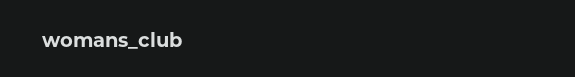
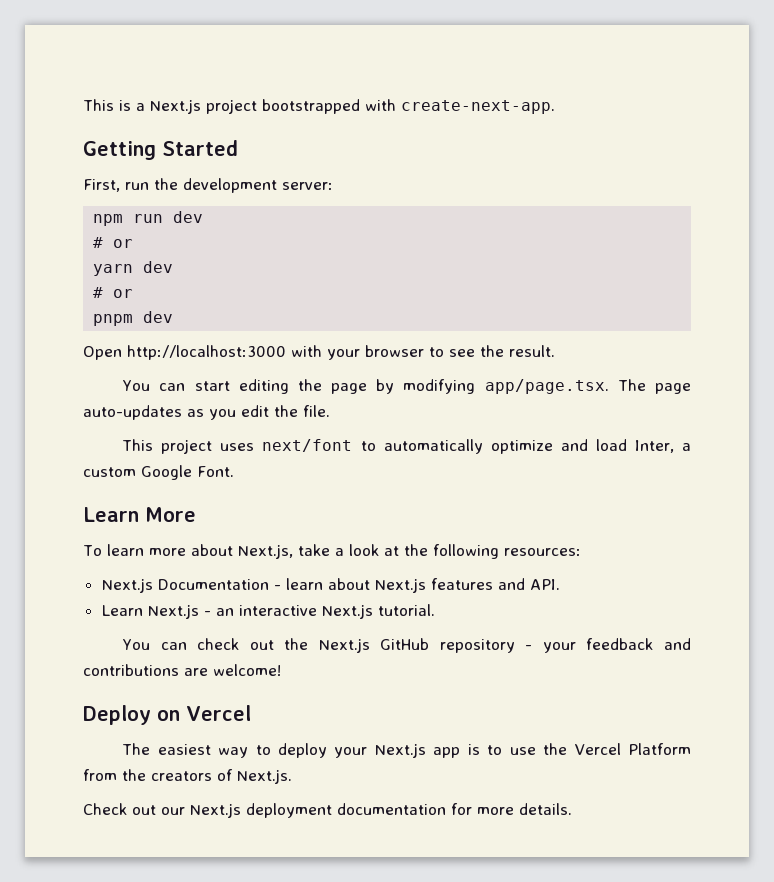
[42,32,182,49] womans_club -> [83,99,555,114] [83,140,238,160] [83,178,333,193] [93,211,204,226] [93,237,134,248] [93,261,174,276] [93,287,134,298] [93,311,174,326] [83,345,555,360] [122,379,691,394] [83,405,330,420] [122,439,691,454] [83,465,234,480] [83,507,196,522] [83,544,581,559] [101,578,560,593] [101,604,435,619] [122,638,692,653] [83,664,281,676] [83,705,251,725] [122,743,691,758] [83,769,292,784] [83,803,572,818] This is a Next.js project bootstrapped with create-next-app. // Getting Started // First, run the development server: // npm run dev // # or // yarn dev // # or // pnpm dev // Open http://localhost:3000 with your browser to see the result. // You can start editing the page by modifying app/page.tsx. The page auto-updates as you edit the file. // This project uses next/font to automatically optimize and load Inter, a custom Google Font. // Learn More // To learn more about Next.js, take a look at the following resources: // Next.js Documentation - learn about Next.js features and API. // Learn Next.js - an interactive Next.js tutorial. // You can check out the Next.js GitHub repository - your feedback and contributions are welcome! // Deploy on Vercel // The easiest way to deploy your Next.js app is to use the Vercel Platform from the creators of Next.js. // Check out our Next.js deployment documentation for more details.

